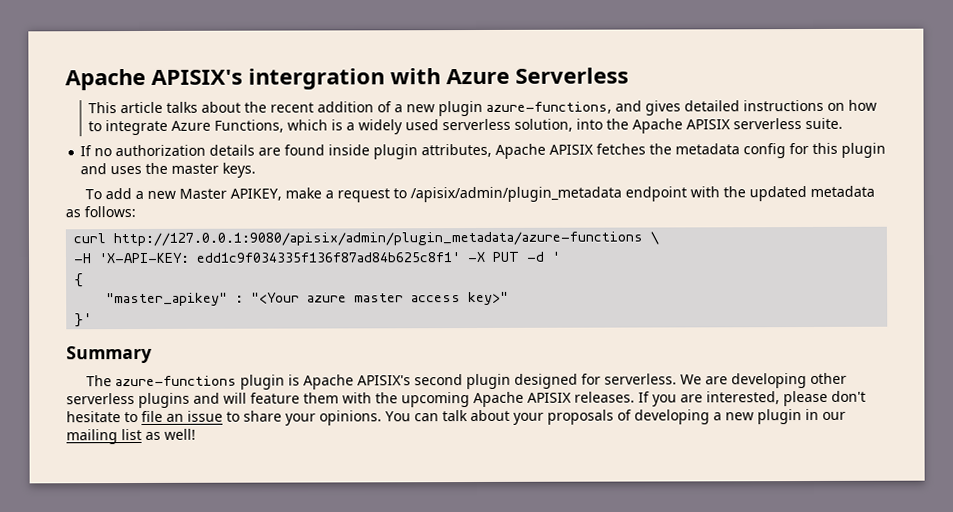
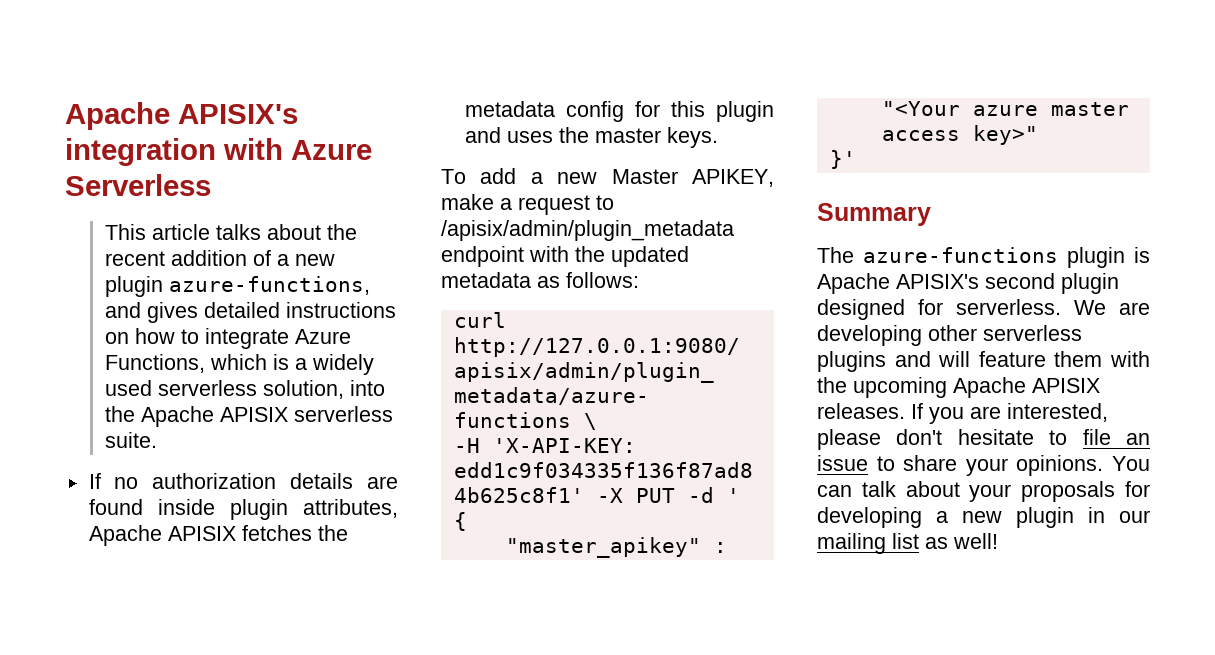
[65,68,385,91] Apache APISIX's intergration -> [65,102,298,130] [65,138,216,166] Apache APISIX's integration
[617,409,632,421] of -> [1125,481,1150,497] for

